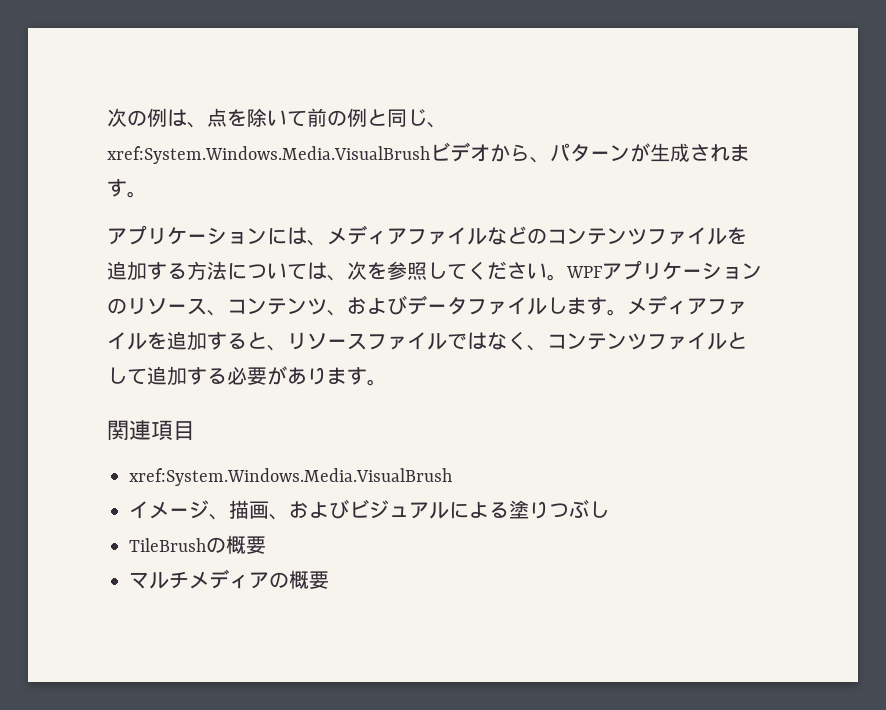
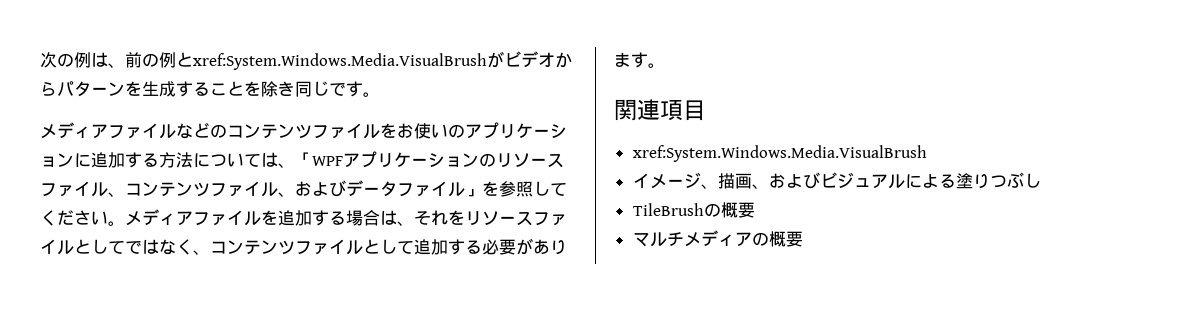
[207,108,447,128] [107,146,430,164] 点を除いて前の例と同じ、xref:System.Windows.Media.VisualBrush -> [125,51,504,70] 前の例とxref:System.Windows.Media.VisualBrushが
[530,157,550,163] 、 -> (57, 89) none
[630,143,750,162] [107,179,147,198] [107,225,327,246] が生成されます。 // アプリケーションには、 -> [125,81,380,97] を生成することを除き同じです。 //
(747, 236) none -> [397,122,567,139] [40,153,91,168] お使いのアプリケーションに
[347,261,567,281] 次を参照してください。 -> [295,152,312,166] 「
[207,298,327,316] 、コンテンツ -> [40,181,278,197] ファイル、コンテンツファイル
[547,297,607,315] します -> [465,181,567,197] [40,210,108,226] 」を参照してください
[247,332,447,351] と、リソースファイル -> [346,210,567,226] [40,239,125,255] 場合は、それをリソースファイルとして

